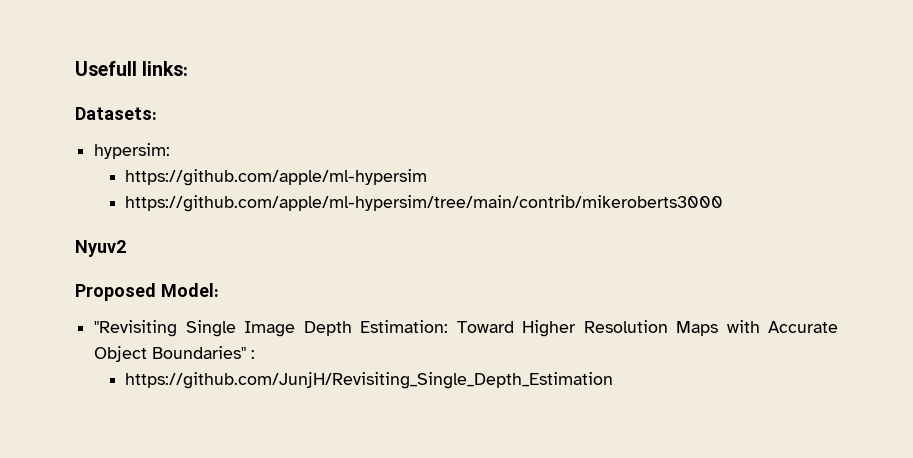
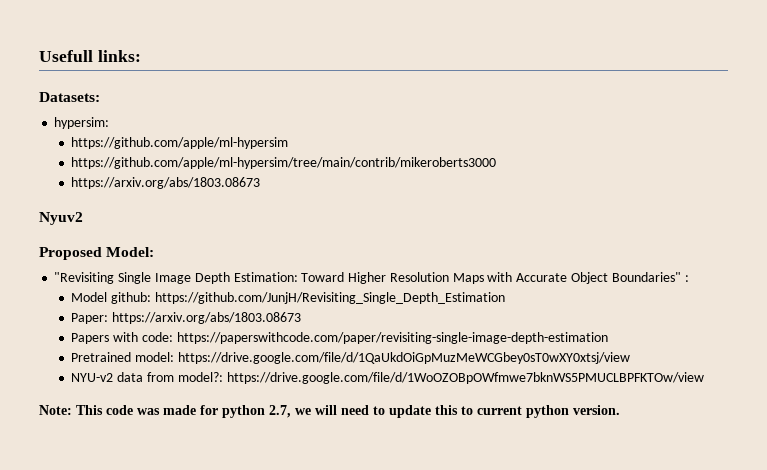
(724, 203) none -> [71,177,261,189] // https://arxiv.org/abs/1803.08673
(256, 354) none -> [71,292,152,304] Model github:
(614, 380) none -> [71,312,302,324] [71,332,608,344] [71,352,630,364] [71,372,704,384] [39,405,620,418] // Paper: https://arxiv.org/abs/1803.08673 // Papers with code: https://paperswithcode.com/paper/revisiting-single-image-depth-estimation // Pretrained model: https://drive.google.com/file/d/1QaUkdOiGpMuzMeWCGbey0sT0wXY0xtsj/view // NYU-v2 data from model?: https://drive.google.com/file/d/1WoOZOBpOWfmwe7bknWS5PMUCLBPFKTOw/view // Note: This code was made for python 2.7, we will need to update this to current python version.

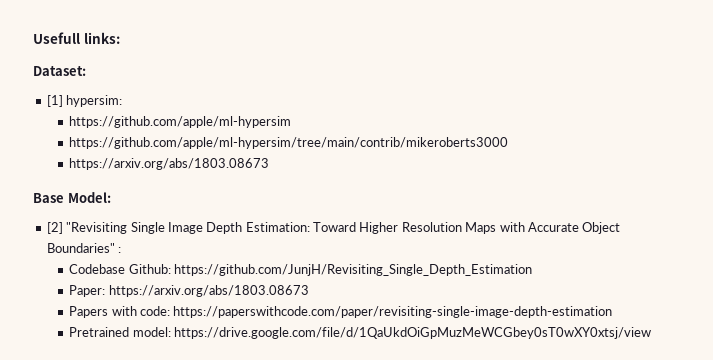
[39,92,100,102] Datasets: // -> [33,66,86,76] [46,95,63,107] Dataset: // [1]
[39,212,83,225] [39,247,102,260] Nyuv2 // Proposed -> [33,193,64,203] Base
(155, 252) none -> [46,222,63,234] [2]
[71,292,152,304] Model github: -> [69,264,171,274] Codebase Github:
[71,372,704,384] [39,405,620,418] // NYU-v2 data from model?: https://drive.google.com/file/d/1WoOZOBpOWfmwe7bknWS5PMUCLBPFKTOw/view // Note: This code was made for python 2.7, we will need to update this to current python version. -> (651, 333) none

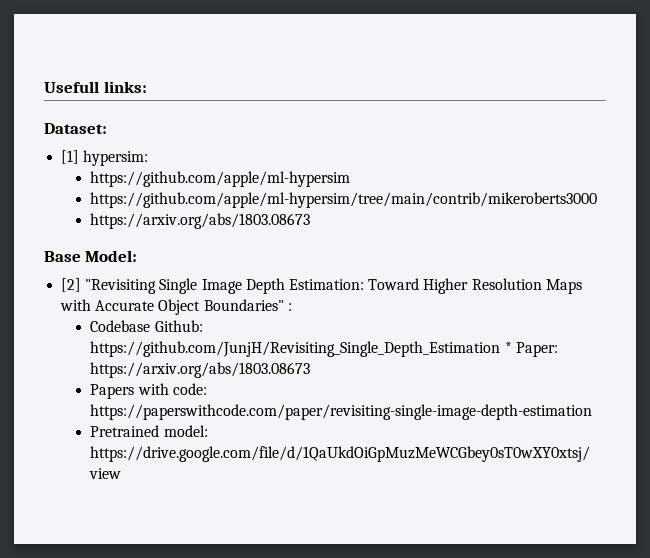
(532, 270) // -> [504,342,512,353] *

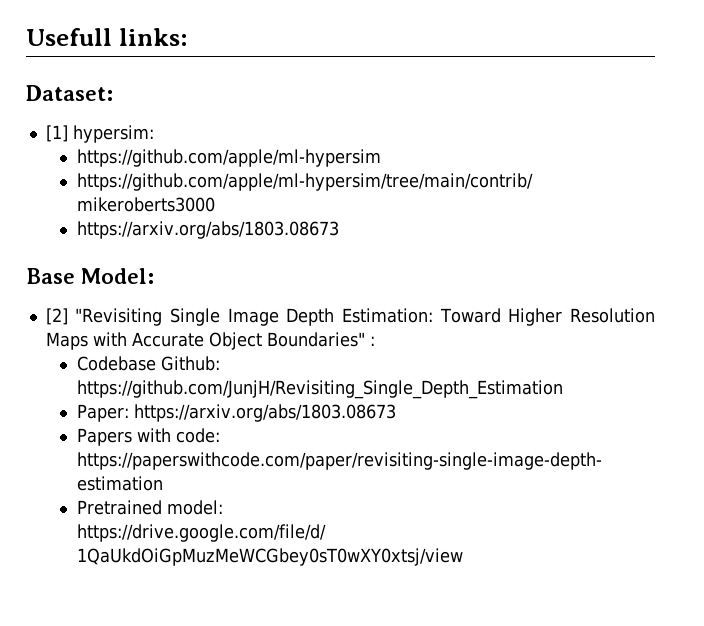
[504,342,512,353] * -> (563, 389) //

